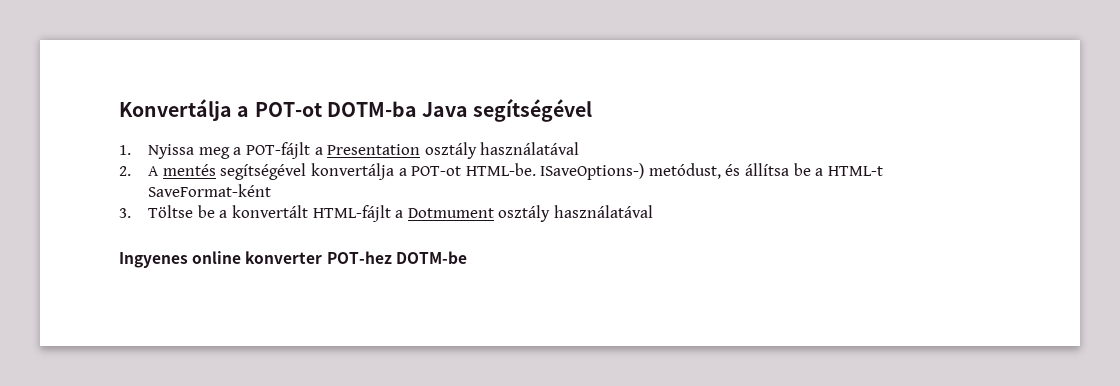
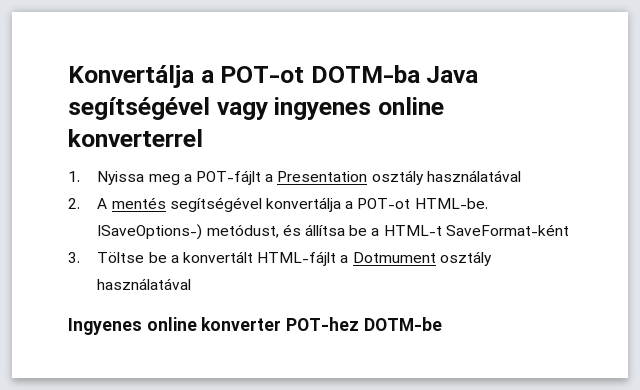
(593, 110) none -> [216,97,444,120] [68,129,203,147] vagy ingyenes online konverterrel

